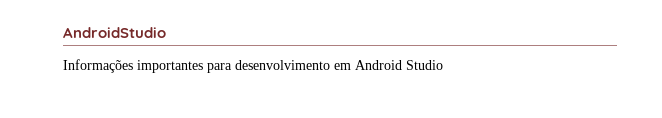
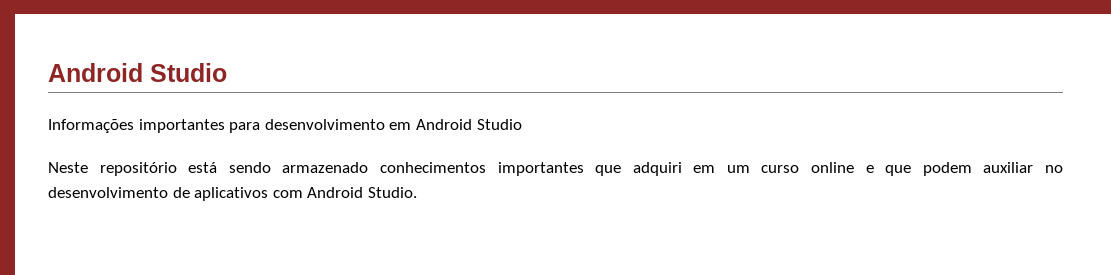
[63,27,166,38] AndroidStudio -> [48,63,227,82] Android Studio
(443, 65) none -> [48,162,1064,176] [48,187,417,201] // Neste repositório está sendo armazenado conhecimentos importantes que adquiri em um curso online e que podem auxiliar no desenvolvimento de aplicativos com Android Studio.

